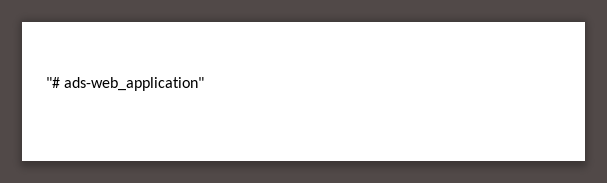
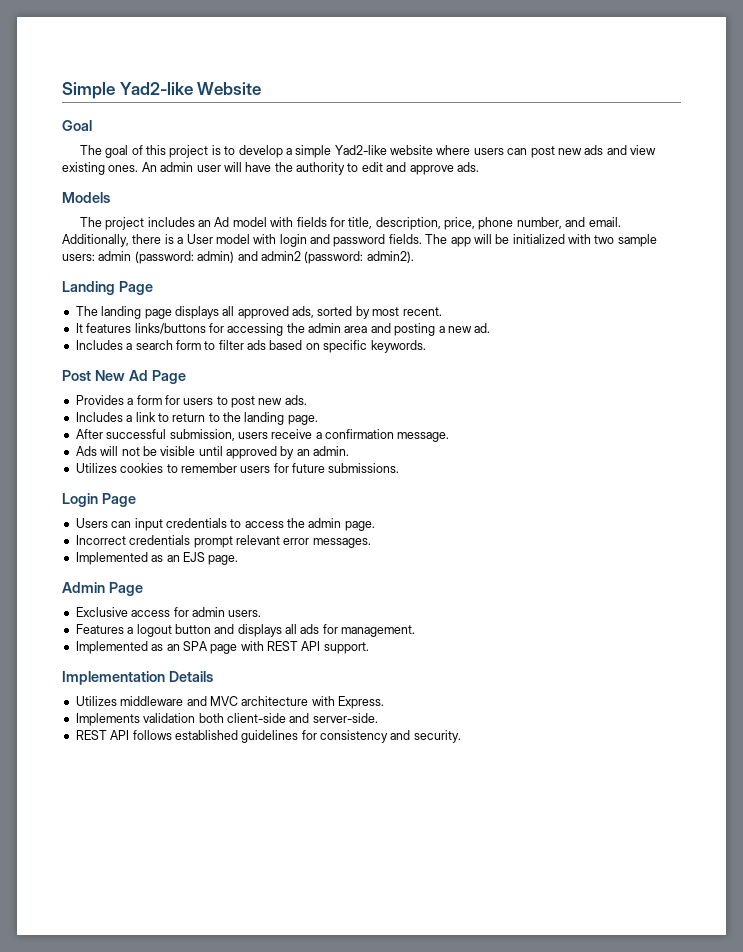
[46,77,205,91] "# ads-web_application" -> [62,82,262,99] [62,120,92,131] [79,145,657,158] [62,162,479,175] [62,192,110,203] [79,217,621,230] [62,234,657,247] [62,251,414,264] [62,281,153,295] [75,306,442,319] [75,323,491,336] [75,340,426,353] [62,370,186,384] [75,395,307,408] [75,412,318,425] [75,429,450,442] [75,446,350,459] [75,463,400,473] [62,493,136,507] [75,518,375,531] [75,535,371,548] [75,552,239,565] [62,582,143,596] [75,607,262,617] [75,624,416,637] [75,641,369,654] [62,671,213,685] [75,696,384,709] [75,713,378,726] [75,730,461,743] Simple Yad2-like Website // Goal // The goal of this project is to develop a simple Yad2-like website where users can post new ads and view existing ones. An admin user will have the authority to edit and approve ads. // Models // The project includes an Ad model with fields for title, description, price, phone number, and email. Additionally, there is a User model with login and password fields. The app will be initialized with two sample users: admin (password: admin) and admin2 (password: admin2). // Landing Page // The landing page displays all approved ads, sorted by most recent. // It features links/buttons for accessing the admin area and posting a new ad. // Includes a search form to filter ads based on specific keywords. // Post New Ad Page // Provides a form for users to post new ads. // Includes a link to return to the landing page. // After successful submission, users receive a confirmation message. // Ads will not be visible until approved by an admin. // Utilizes cookies to remember users for future submissions. // Login Page // Users can input credentials to access the admin page. // Incorrect credentials prompt relevant error messages. // Implemented as an EJS page. // Admin Page // Exclusive access for admin users. // Features a logout button and displays all ads for management. // Implemented as an SPA page with REST API support. // Implementation Details // Utilizes middleware and MVC architecture with Express. // Implements validation both client-side and server-side. // REST API follows established guidelines for consistency and security.

